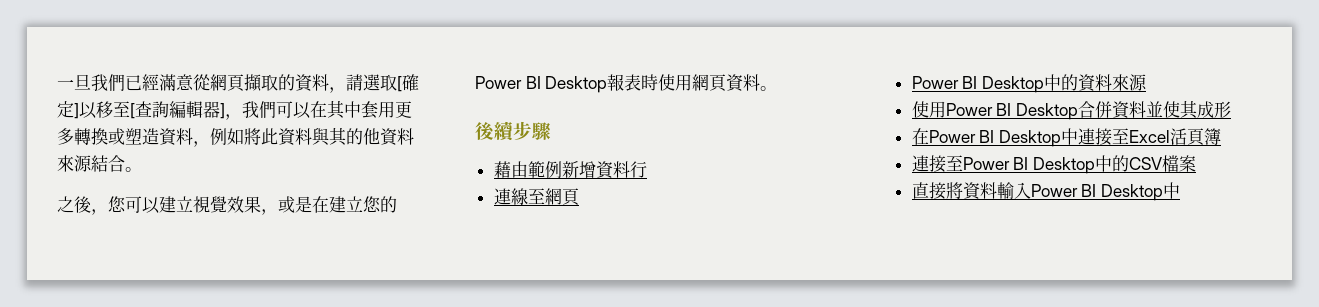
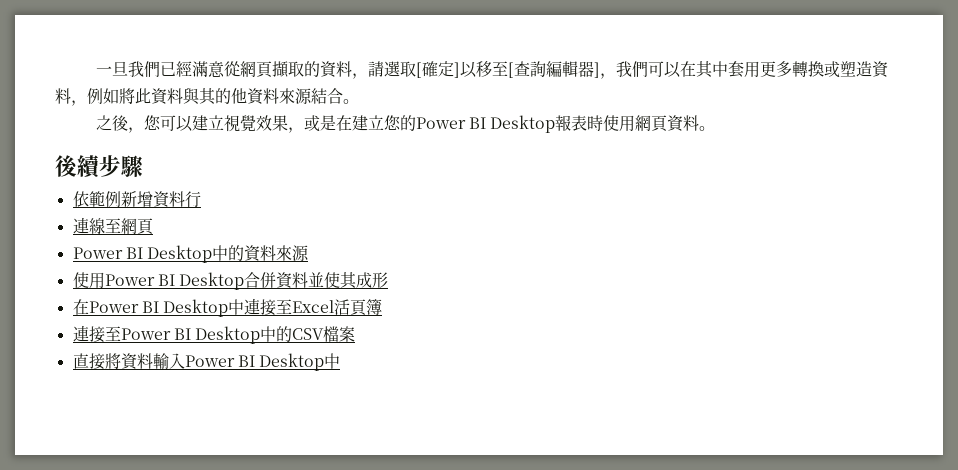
[493,161,528,178] 藉由 -> [72,191,89,207] 依

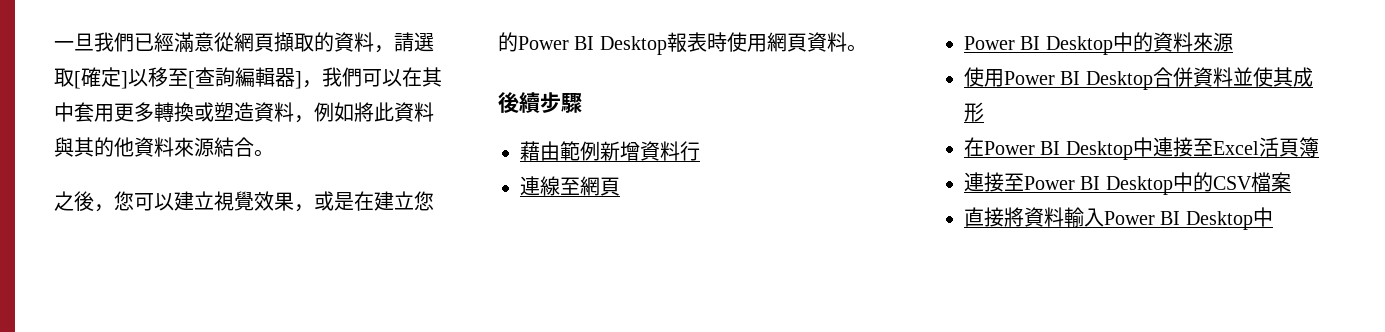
[72,191,89,207] 依 -> [520,141,560,161] 藉由

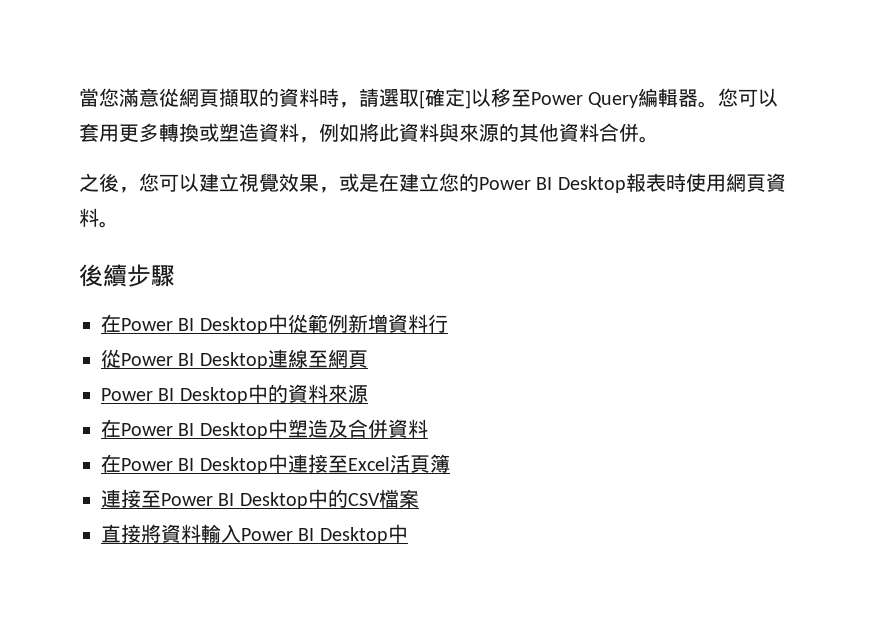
[54,32,174,52] 一旦我們已經 -> [79,88,119,107] 當您
(374, 42) none -> [319,88,339,107] 時
[188,67,442,89] [54,102,74,122] [查詢編輯器]，我們可以在其中 -> [531,88,779,108] Power Query編輯器。您可以
[74,137,254,157] 其的他資料來源結合 -> [459,123,639,142] 來源的其他資料合併
[520,141,560,161] 藉由 -> [101,314,308,334] 在Power BI Desktop中從
(700, 151) none -> [101,349,268,369] 從Power BI Desktop
[964,67,1153,90] 使用Power BI Desktop -> [101,419,348,439] 在Power BI Desktop中塑造及
[1232,67,1313,87] [964,102,984,122] 並使其成形 -> (428, 428) none

